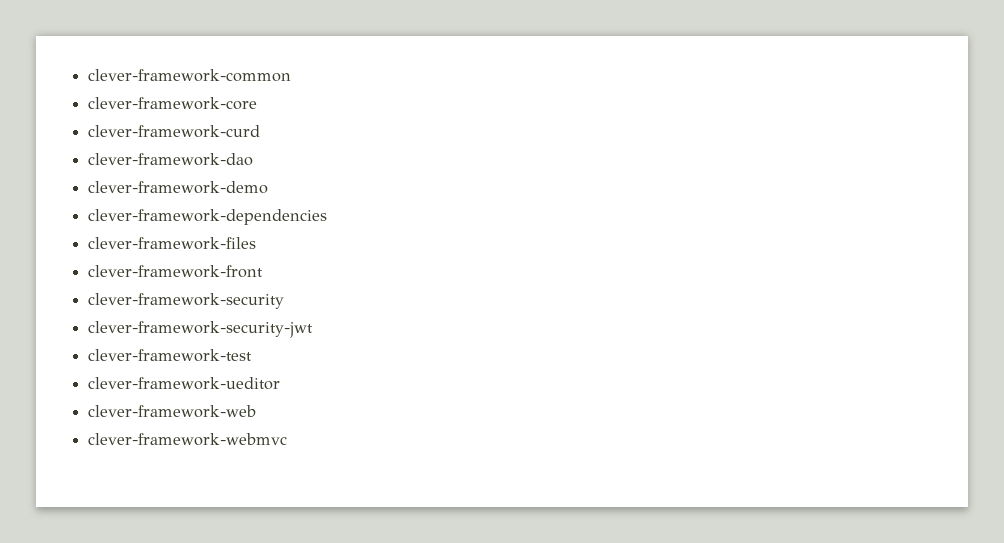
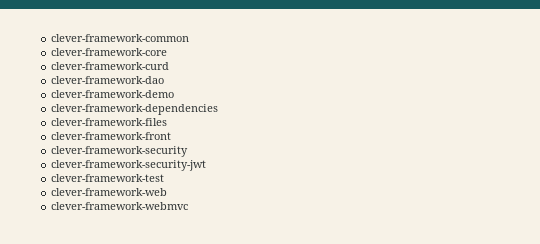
[88,377,281,390] // clever-framework-ueditor -> (165, 178) none

